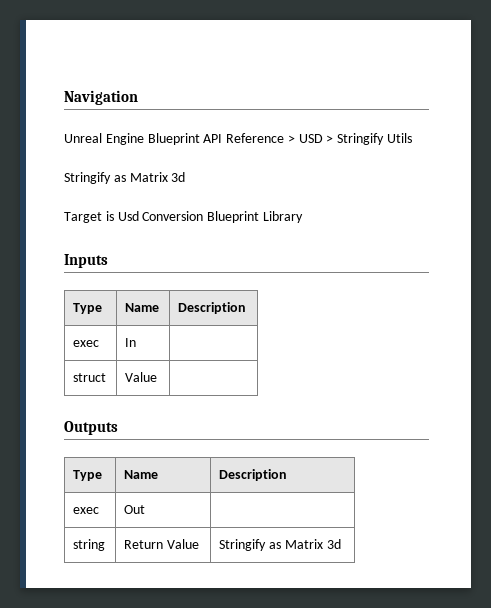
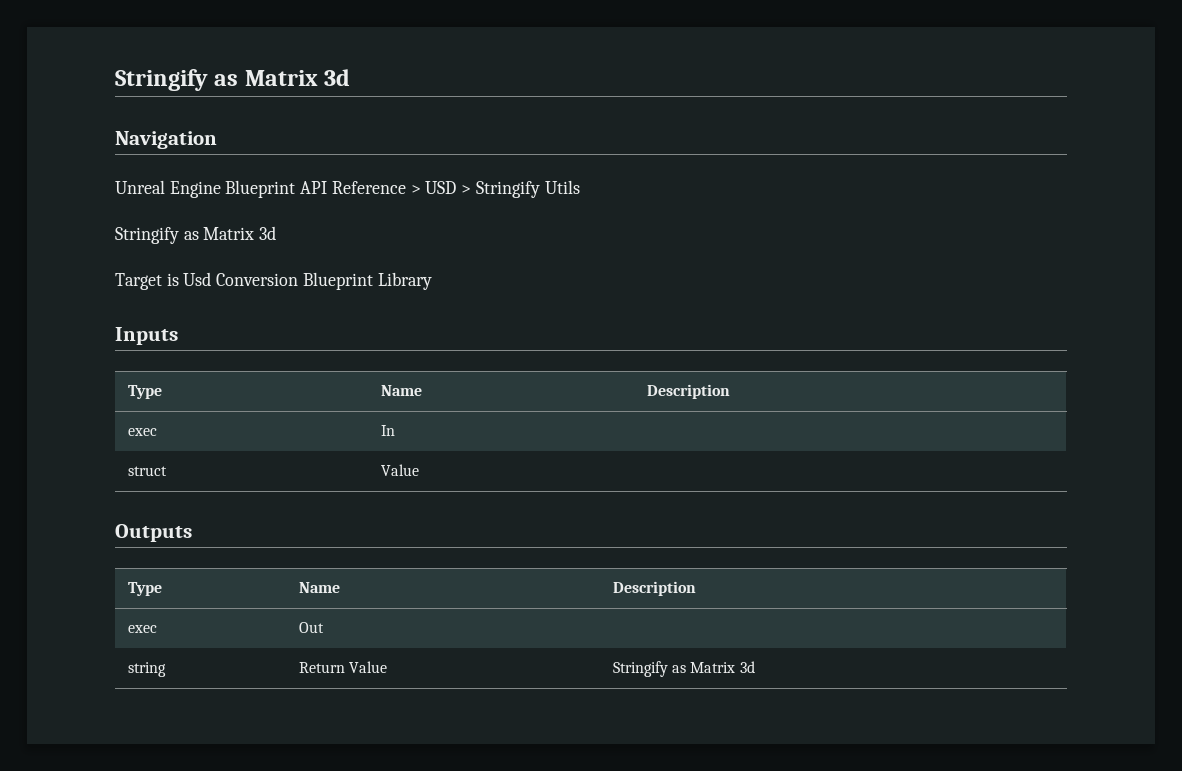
(64, 97) none -> [115,69,351,91] Stringify as Matrix 3d //

